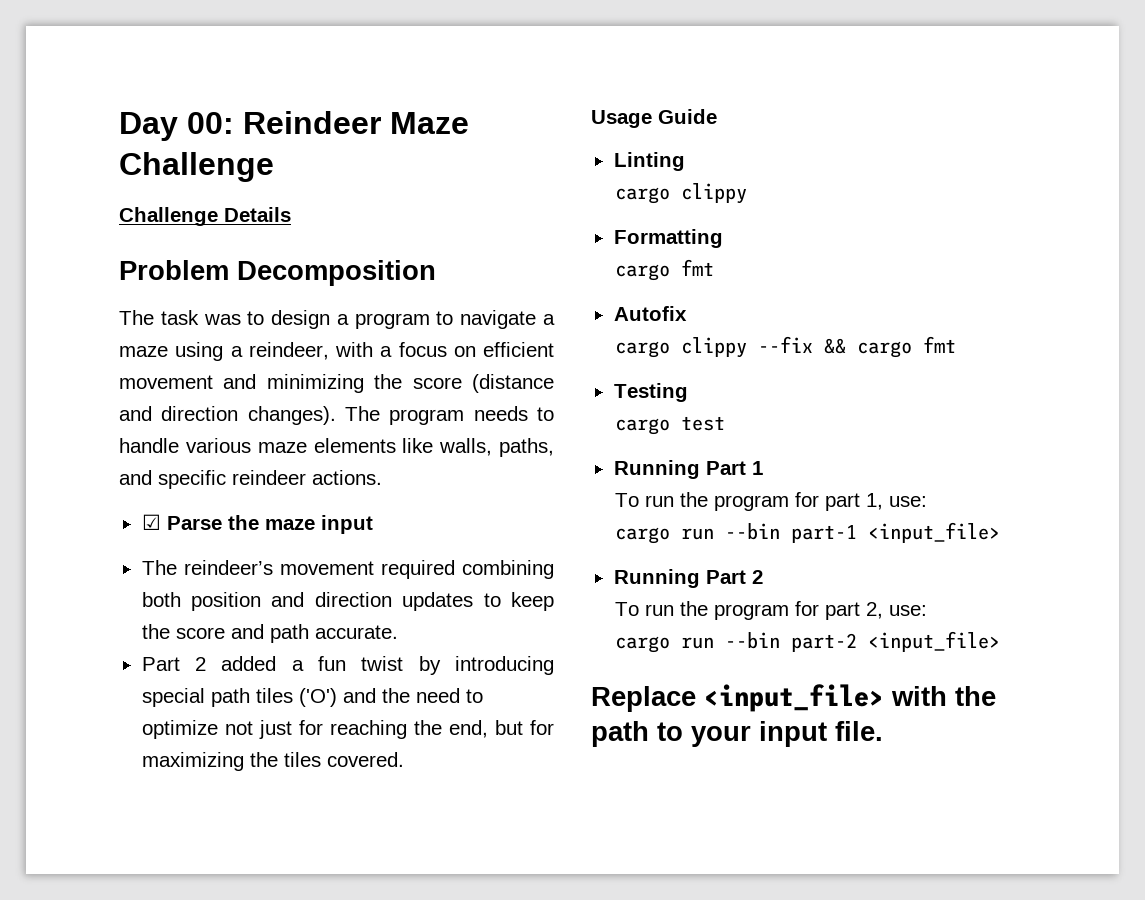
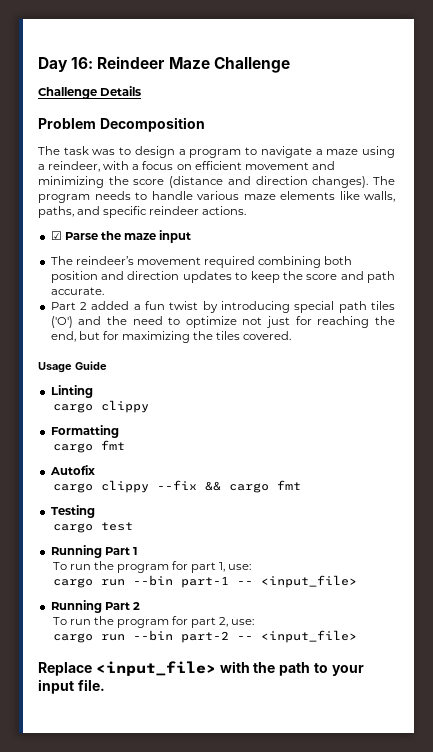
[187,112,234,134] 00: -> [71,57,94,69] 16:
(857, 534) none -> [236,581,253,585] --
(857, 642) none -> [236,636,253,640] --

